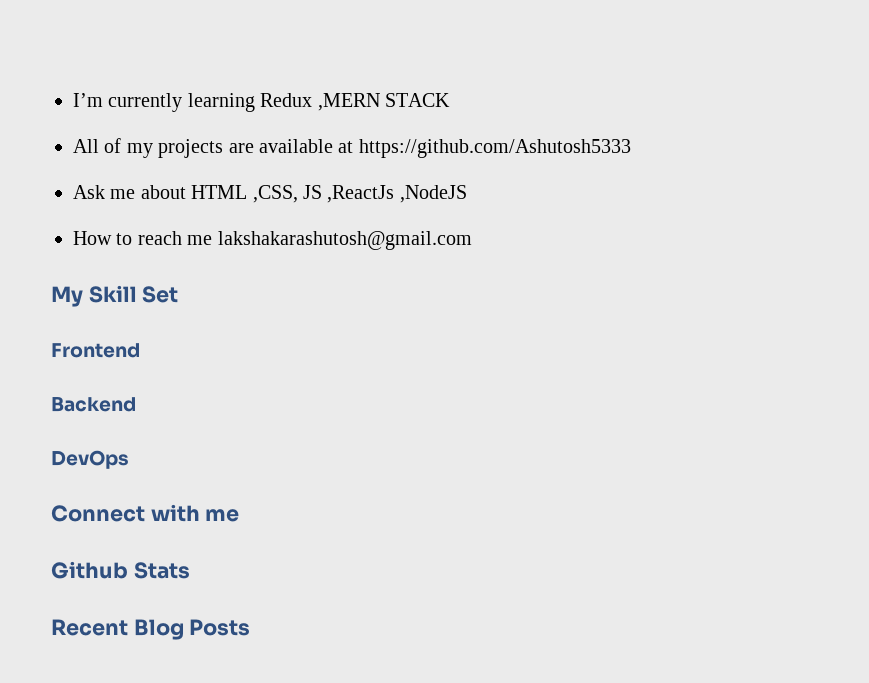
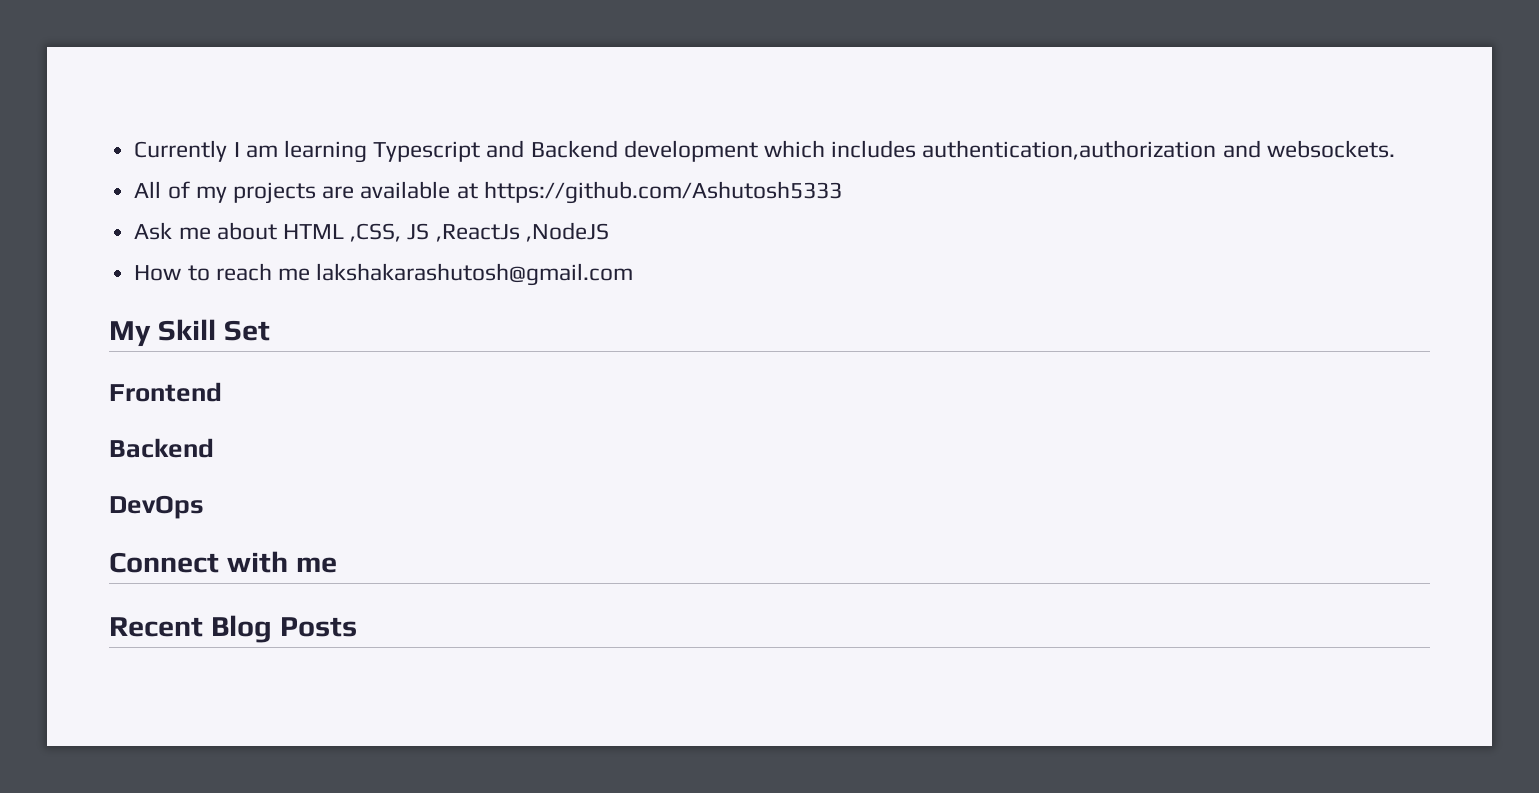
[73,93,450,112] I’m currently learning Redux ,MERN STACK -> [134,140,1395,163] Currently I am learning Typescript and Backend development which includes authentication,authorization and websockets.
[51,561,190,579] // Github Stats -> (337, 565) none

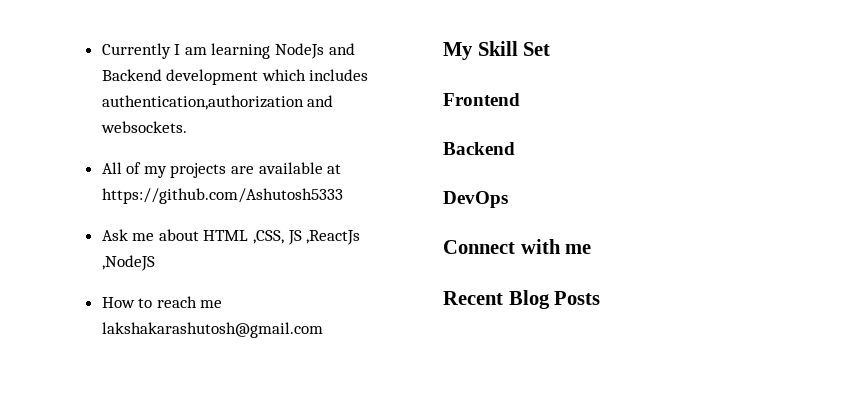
[373,141,481,162] Typescript -> [275,43,325,59] NodeJs

